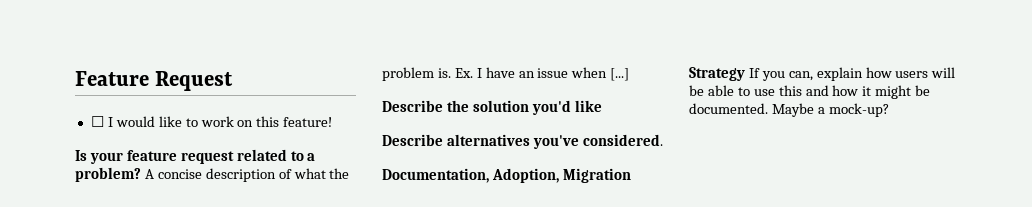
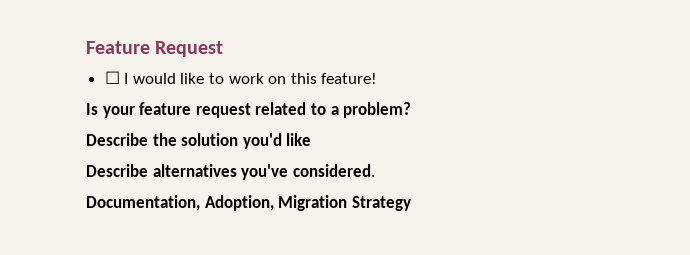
[144,168,350,182] [382,67,630,81] A concise description of what the problem is. Ex. I have an issue when [...] -> (412, 110) none
[748,67,956,81] [689,85,931,99] [689,103,889,117] If you can, explain how users will be able to use this and how it might be documented. Maybe a mock-up? -> (411, 203) none

